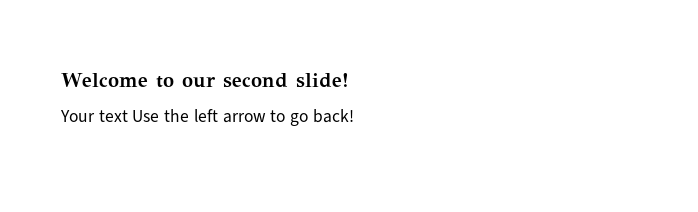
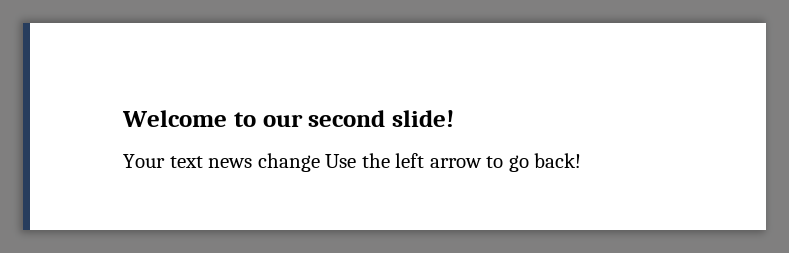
(128, 116) none -> [208,153,320,172] news change

